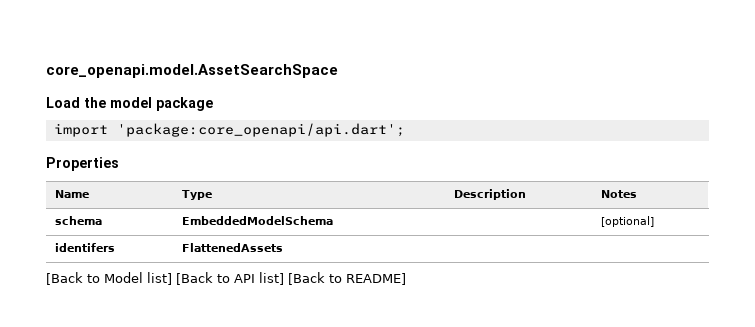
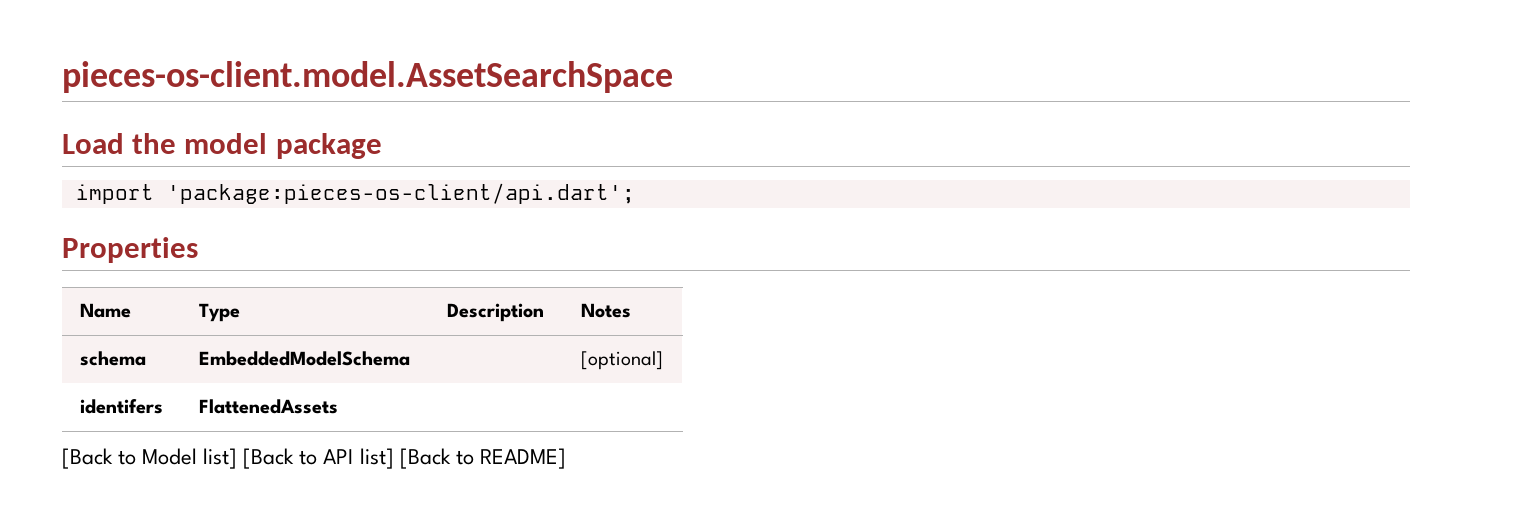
[46,64,338,78] core_openapi.model.AssetSearchSpace -> [62,61,673,93] pieces-os-client.model.AssetSearchSpace
[116,123,405,137] 'package:core_openapi/api.dart'; -> [166,183,635,204] 'package:pieces-os-client/api.dart';

